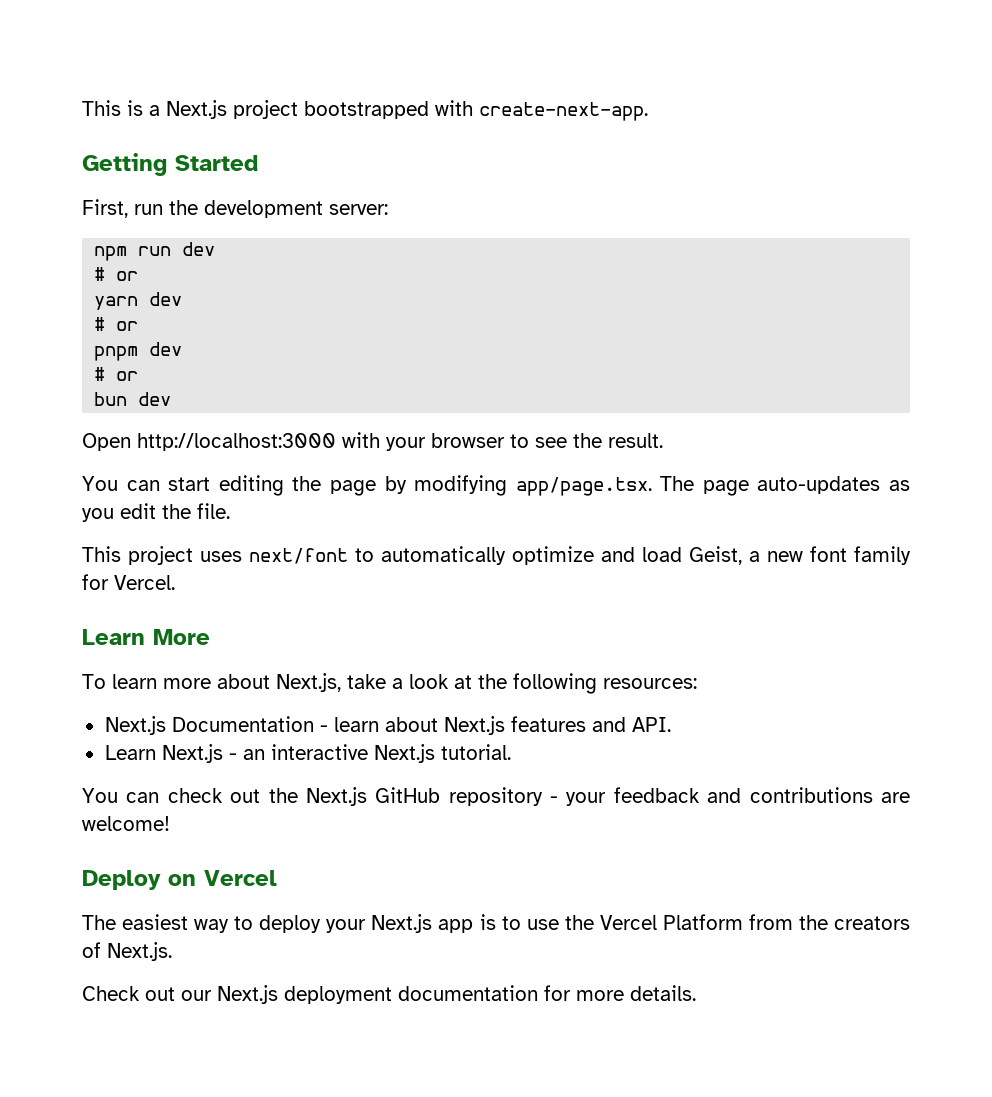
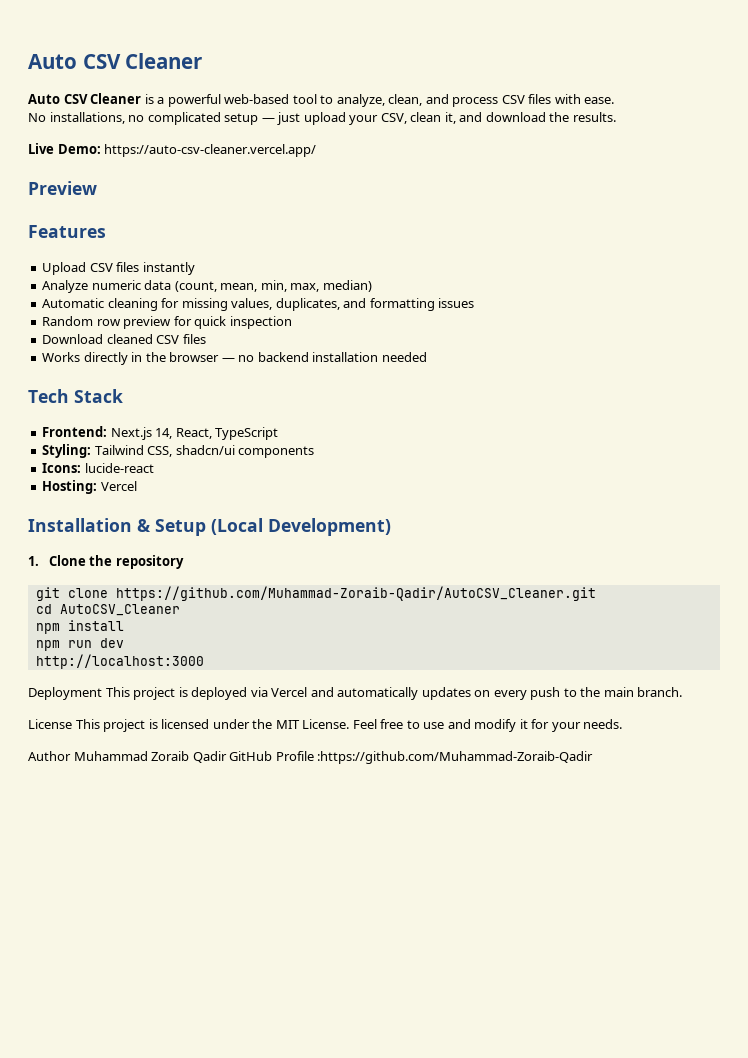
[82,100,648,121] [82,153,258,176] [82,199,388,218] [94,242,216,261] [94,267,139,281] [94,292,183,310] [94,317,139,331] [94,342,183,361] [94,367,139,381] [94,392,172,406] [82,432,663,451] [82,475,911,496] [82,503,230,522] [82,546,911,565] [82,574,175,590] [82,629,210,645] [82,673,697,694] [104,716,671,735] [104,744,511,763] [82,787,910,806] [82,816,170,831] [82,870,277,890] [82,914,910,933] [82,942,172,961] [82,985,696,1004] This is a Next.js project bootstrapped with create-next-app. // Getting Started // First, run the development server: // npm run dev // # or // yarn dev // # or // pnpm dev // # or // bun dev // Open http://localhost:3000 with your browser to see the result. // You can start editing the page by modifying app/page.tsx. The page auto-updates as you edit the file. // This project uses next/font to automatically optimize and load Geist, a new font family for Vercel. // Learn More // To learn more about Next.js, take a look at the following resources: // Next.js Documentation - learn about Next.js features and API. // Learn Next.js - an interactive Next.js tutorial. // You can check out the Next.js GitHub repository - your feedback and contributions are welcome! // Deploy on Vercel // The easiest way to deploy your Next.js app is to use the Vercel Platform from the creators of Next.js. // Check out our Next.js deployment documentation for more details. -> [28,53,203,69] [28,93,615,107] [28,112,616,125] [28,143,317,157] [28,181,97,195] [28,225,106,238] [42,262,195,275] [42,280,372,293] [42,298,475,311] [42,316,292,329] [42,334,206,344] [42,352,427,365] [28,389,123,403] [42,426,279,440] [42,444,315,458] [42,463,154,473] [42,480,137,494] [28,518,391,536] [28,555,184,569] [35,586,596,601] [35,604,180,616] [35,620,124,634] [35,638,124,651] [35,654,204,669] [28,687,683,700] [28,719,623,732] [28,751,594,764] Auto CSV Cleaner // Auto CSV Cleaner is a powerful web-based tool to analyze, clean, and process CSV files with ease. // No installations, no complicated setup — just upload your CSV, clean it, and download the results. // Live Demo: https://auto-csv-cleaner.vercel.app/ // Preview // Features // Upload CSV files instantly // Analyze numeric data (count, mean, min, max, median) // Automatic cleaning for missing values, duplicates, and formatting issues // Random row preview for quick inspection // Download cleaned CSV files // Works directly in the browser — no backend installation needed // Tech Stack // Frontend: Next.js 14, React, TypeScript // Styling: Tailwind CSS, shadcn/ui components // Icons: lucide-react // Hosting: Vercel // Installation & Setup (Local Development) // 1. Clone the repository // git clone https://github.com/Muhammad-Zoraib-Qadir/AutoCSV_Cleaner.git // cd AutoCSV_Cleaner // npm install // npm run dev // http://localhost:3000 // Deployment This project is deployed via Vercel and automatically updates on every push to the main branch. // License This project is licensed under the MIT License. Feel free to use and modify it for your needs. // Author Muhammad Zoraib Qadir GitHub Profile :https://github.com/Muhammad-Zoraib-Qadir

